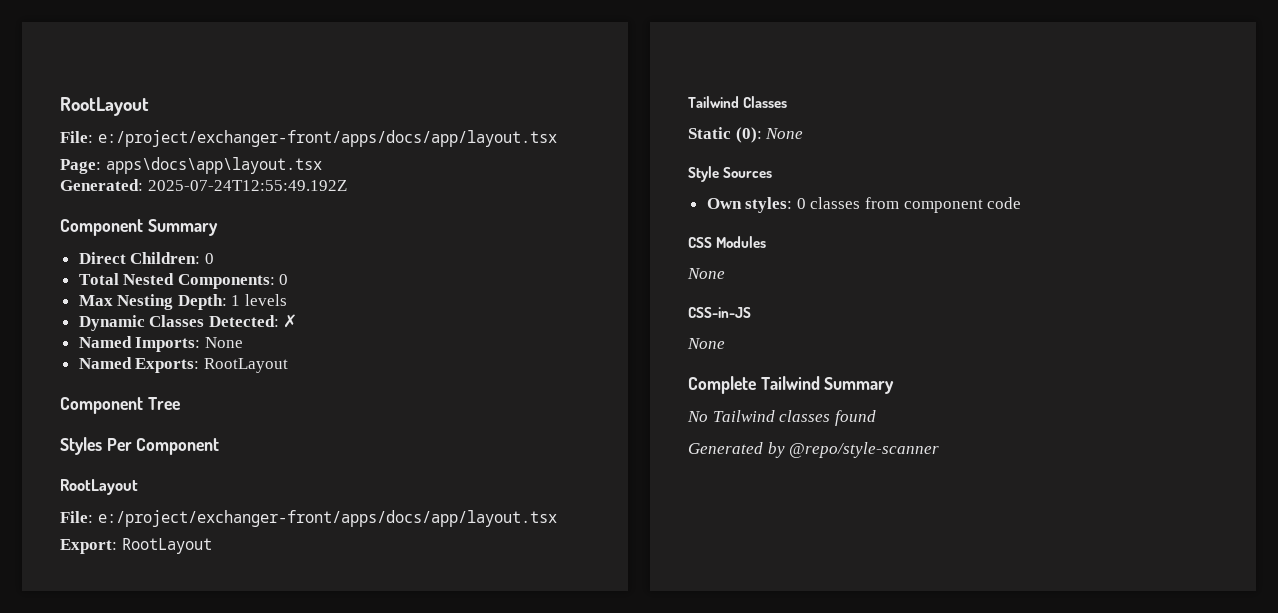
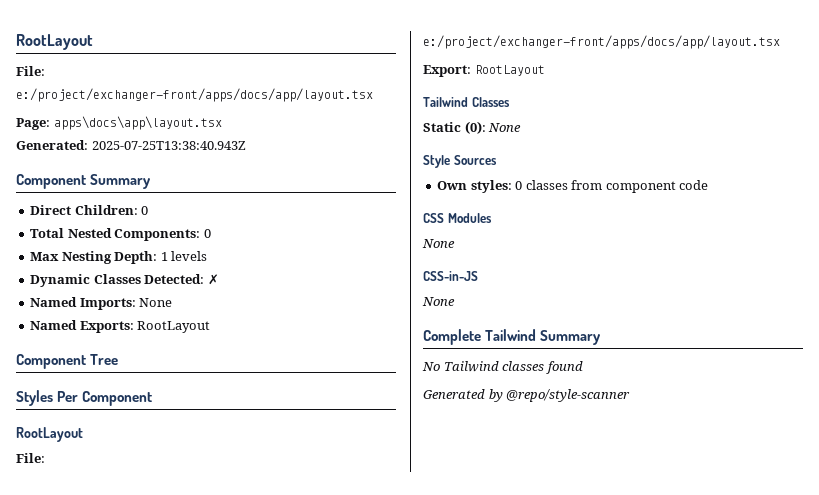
[147,180,347,191] 2025-07-24T12:55:49.192Z -> [91,141,246,150] 2025-07-25T13:38:40.943Z

